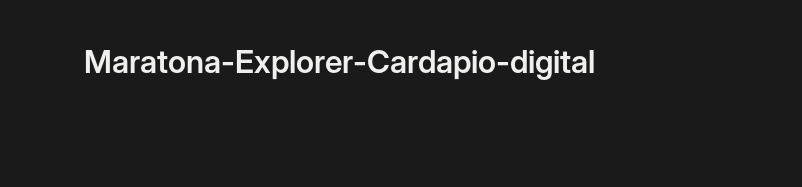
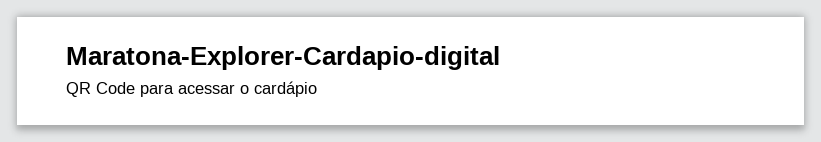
(595, 65) none -> [66,81,317,97] // QR Code para acessar o cardápio

